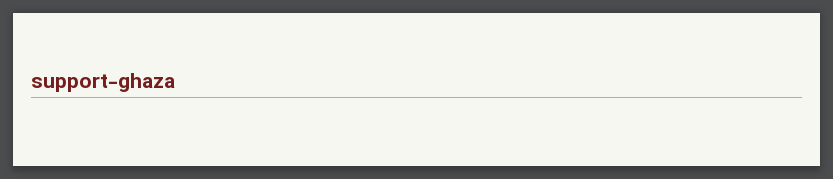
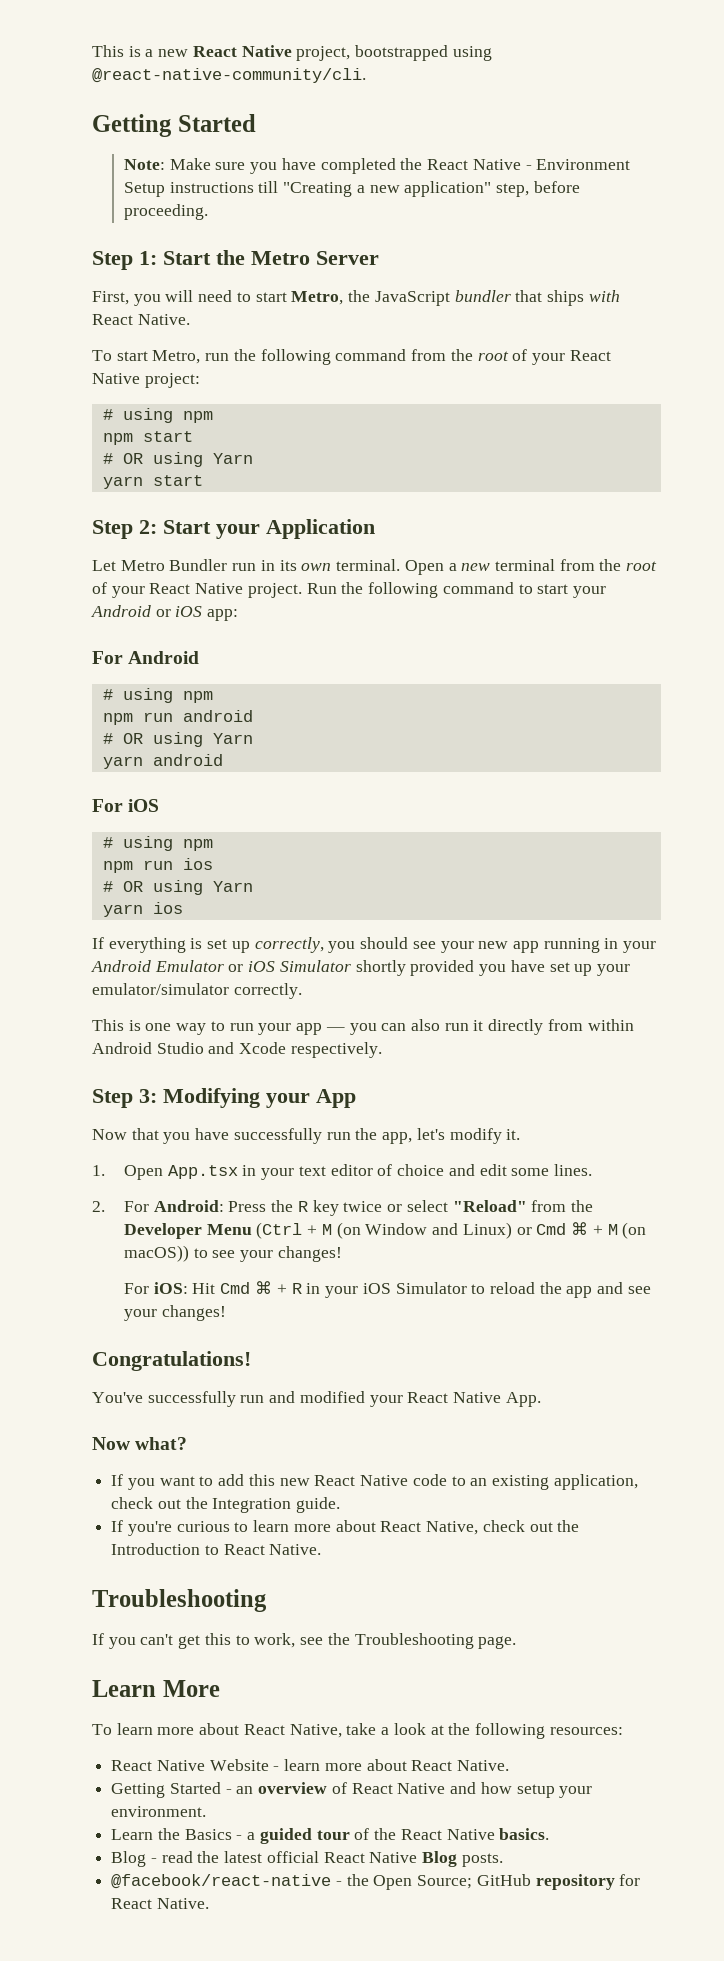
[31,73,175,92] support-ghaza -> [92,45,492,61] [92,68,366,83] [92,114,256,137] [123,158,631,174] [123,181,580,197] [123,204,208,220] [92,250,379,270] [92,290,620,306] [92,314,190,325] [92,349,611,365] [92,373,200,388] [102,408,213,423] [102,431,193,445] [102,452,253,467] [102,475,203,489] [92,519,375,539] [92,559,658,575] [92,582,606,598] [91,605,239,621] [92,651,200,664] [102,688,213,703] [102,710,253,725] [102,732,253,747] [102,754,223,769] [92,799,160,812] [102,836,213,851] [102,858,213,873] [102,880,253,895] [102,902,183,917] [92,937,657,953] [91,960,630,976] [92,983,302,999] [92,1019,634,1035] [92,1042,382,1058] [92,1088,356,1108] [92,1128,521,1144] [92,1164,592,1180] [92,1200,593,1216] [123,1222,647,1239] [123,1245,342,1262] [123,1281,651,1298] [123,1305,226,1321] [92,1351,251,1371] [92,1391,541,1407] [92,1437,188,1450] [111,1474,638,1490] [111,1497,341,1513] [111,1520,580,1536] [111,1543,322,1555] [92,1589,267,1612] [92,1633,517,1649] [92,1680,220,1697] [92,1723,623,1739] [111,1759,510,1771] [111,1782,593,1798] [111,1806,207,1817] [111,1828,550,1844] [111,1851,503,1867] [111,1874,641,1890] [111,1898,209,1909] This is a new React Native project, bootstrapped using @react-native-community/cli. // Getting Started // Note: Make sure you have completed the React Native - Environment Setup instructions till "Creating a new application" step, before proceeding. // Step 1: Start the Metro Server // First, you will need to start Metro, the JavaScript bundler that ships with React Native. // To start Metro, run the following command from the root of your React Native project: // # using npm // npm start // # OR using Yarn // yarn start // Step 2: Start your Application // Let Metro Bundler run in its own terminal. Open a new terminal from the root of your React Native project. Run the following command to start your Android or iOS app: // For Android // # using npm // npm run android // # OR using Yarn // yarn android // For iOS // # using npm // npm run ios // # OR using Yarn // yarn ios // If everything is set up correctly, you should see your new app running in your Android Emulator or iOS Simulator shortly provided you have set up your emulator/simulator correctly. // This is one way to run your app — you can also run it directly from within Android Studio and Xcode respectively. // Step 3: Modifying your App // Now that you have successfully run the app, let's modify it. // 1. Open App.tsx in your text editor of choice and edit some lines. // 2. For Android: Press the R key twice or select "Reload" from the Developer Menu (Ctrl + M (on Window and Linux) or Cmd ⌘ + M (on macOS)) to see your changes! // For iOS: Hit Cmd ⌘ + R in your iOS Simulator to reload the app and see your changes! // Congratulations! // You've successfully run and modified your React Native App. // Now what? // If you want to add this new React Native code to an existing application, check out the Integration guide. // If you're curious to learn more about React Native, check out the Introduction to React Native. // Troubleshooting // If you can't get this to work, see the Troubleshooting page. // Learn More // To learn more about React Native, take a look at the following resources: // React Native Website - learn more about React Native. // Getting Started - an overview of React Native and how setup your environment. // Learn the Basics - a guided tour of the React Native basics. // Blog - read the latest official React Native Blog posts. // @facebook/react-native - the Open Source; GitHub repository for React Native.

